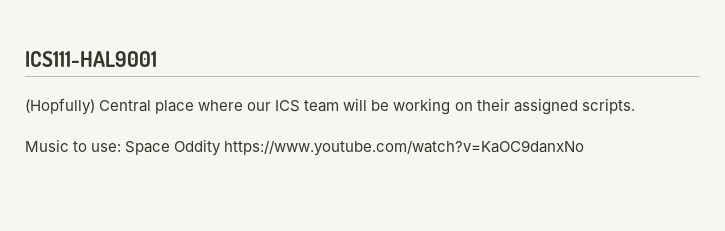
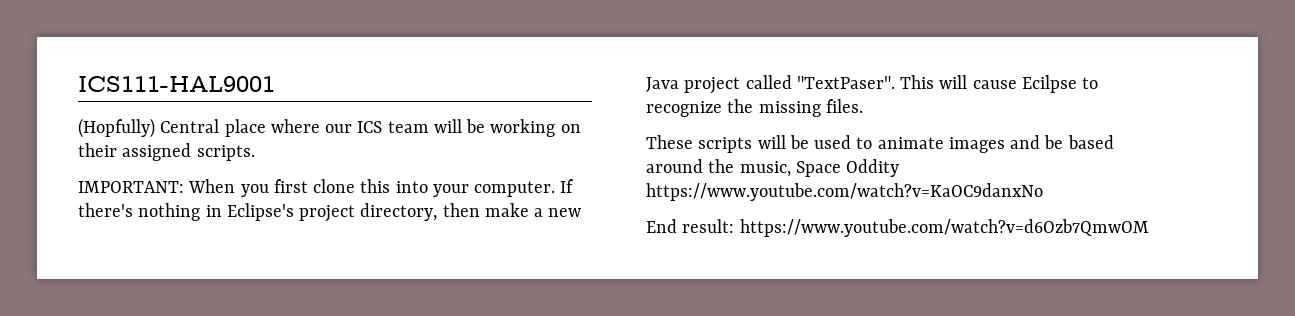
[25,139,122,152] Music to use: -> [78,179,575,197] [78,203,582,222] [646,75,1099,94] [646,99,863,117] [646,135,1114,153] [646,159,791,177] IMPORTANT: When you first clone this into your computer. If there's nothing in Eclipse's project directory, then make a new Java project called "TextPaser". This will cause Ecilpse to recognize the missing files. // These scripts will be used to animate images and be based around the music,
(585, 148) none -> [646,219,1149,237] // End result: https://www.youtube.com/watch?v=d6Ozb7QmwOM

